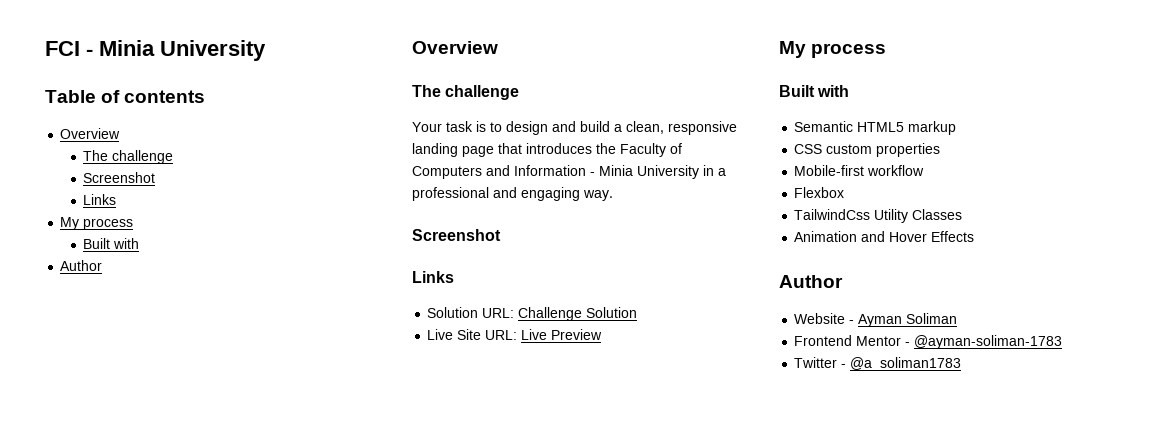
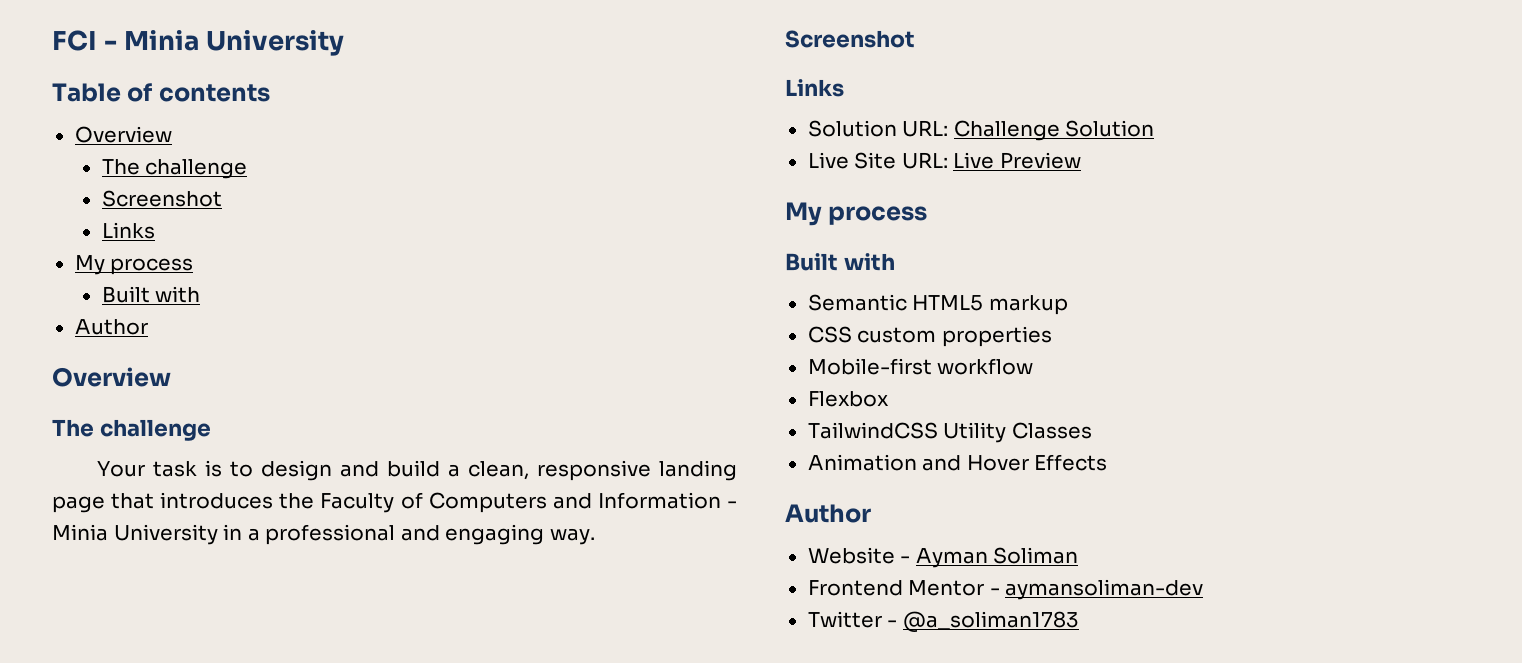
[794,209,871,220] TailwindCss -> [807,422,938,439] TailwindCSS
[914,335,1063,349] @ayman-soliman-1783 -> [1005,579,1204,600] aymansoliman-dev

